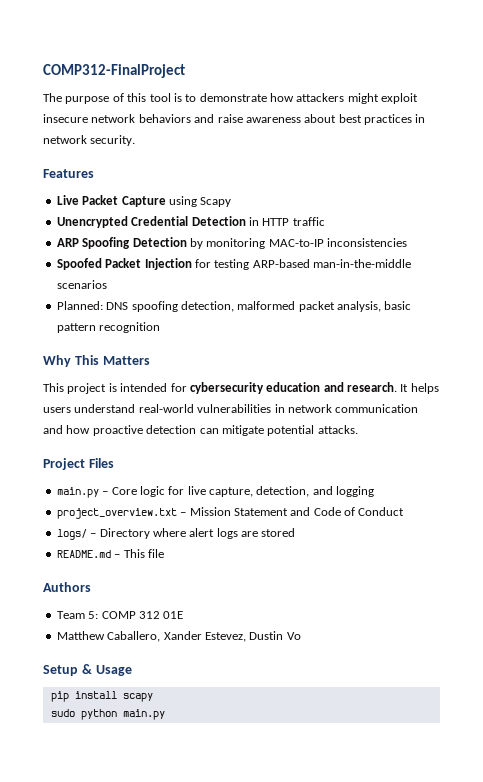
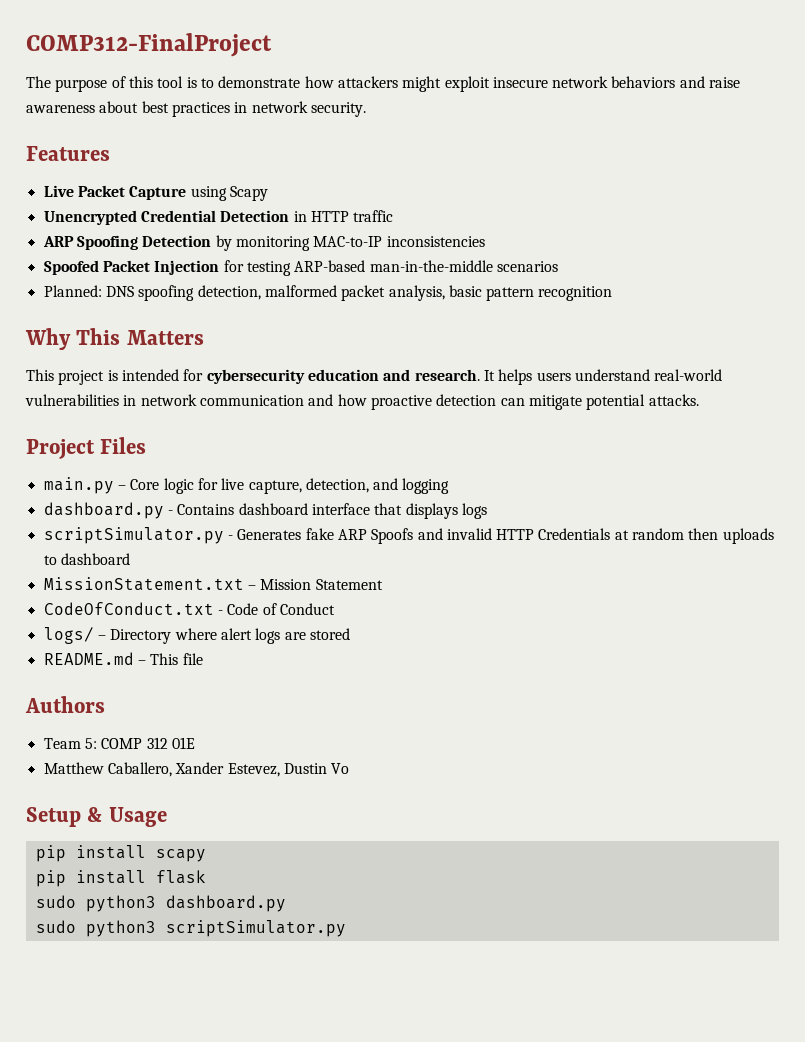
[56,508,177,519] project_overview.txt -> [43,502,487,519] [43,527,774,544] [43,553,130,565] [43,577,244,591] dashboard.py - Contains dashboard interface that displays logs // scriptSimulator.py - Generates fake ARP Spoofs and invalid HTTP Credentials at random then uploads to dashboard // MissionStatement.txt
[290,507,311,516] and -> [43,602,223,615] // CodeOfConduct.txt -
[50,709,165,720] sudo python main.py -> [35,870,206,887] [35,895,286,912] [35,920,346,937] pip install flask // sudo python3 dashboard.py // sudo python3 scriptSimulator.py

